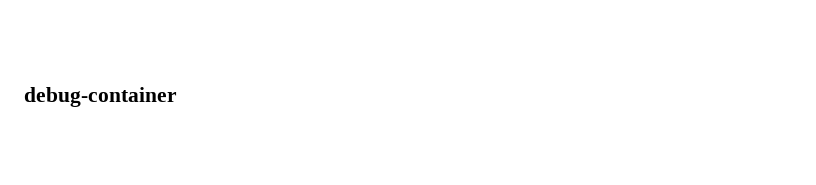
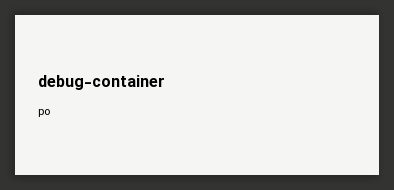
(177, 97) none -> [38,109,50,117] // po

